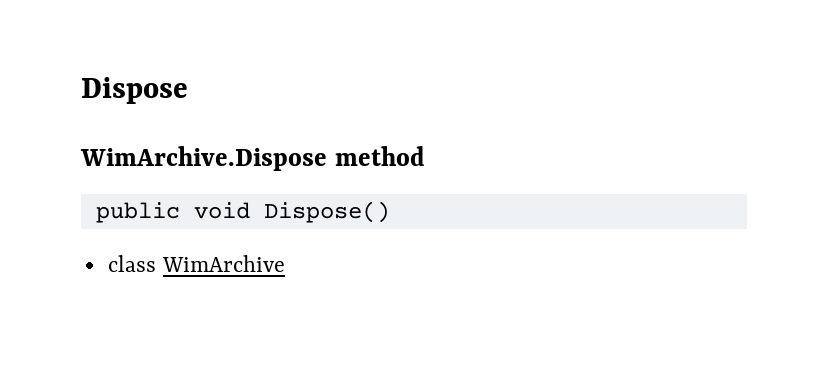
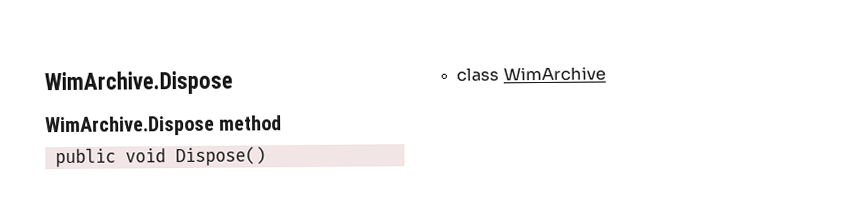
[81,77,188,104] Dispose -> [44,70,233,96] WimArchive.Dispose

